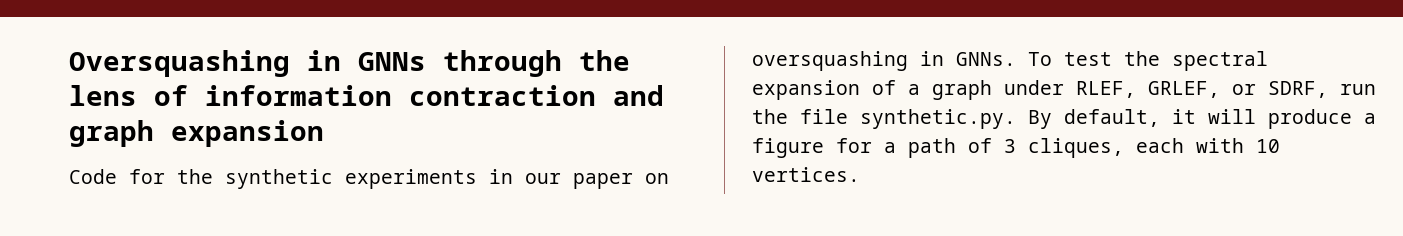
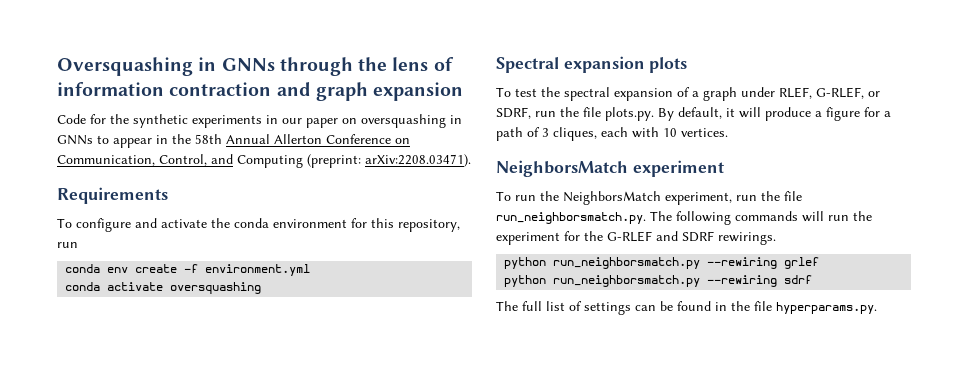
[956,52,1016,66] GNNs. -> [57,134,410,148] [57,154,471,168] [57,187,168,204] [57,218,460,232] [57,242,78,248] [65,264,311,276] [65,282,262,294] [496,56,688,73] GNNs to appear in the 58th Annual Allerton Conference on Communication, Control, and Computing (preprint: arXiv:2208.03471). // Requirements // To configure and activate the conda environment for this repository, run // conda env create -f environment.yml // conda activate oversquashing // Spectral expansion plots //
[1148,81,1220,98] GRLEF, -> [816,87,864,99] G-RLEF,
[860,109,1016,129] synthetic.py. -> [605,107,654,121] plots.py.
(860, 174) none -> [496,160,724,177] [496,191,802,205] [496,211,872,225] [496,231,776,245] [504,257,820,269] [504,275,813,287] [496,301,877,315] // NeighborsMatch experiment // To run the NeighborsMatch experiment, run the file run_neighborsmatch.py. The following commands will run the experiment for the G-RLEF and SDRF rewirings. // python run_neighborsmatch.py --rewiring grlef // python run_neighborsmatch.py --rewiring sdrf // The full list of settings can be found in the file hyperparams.py.

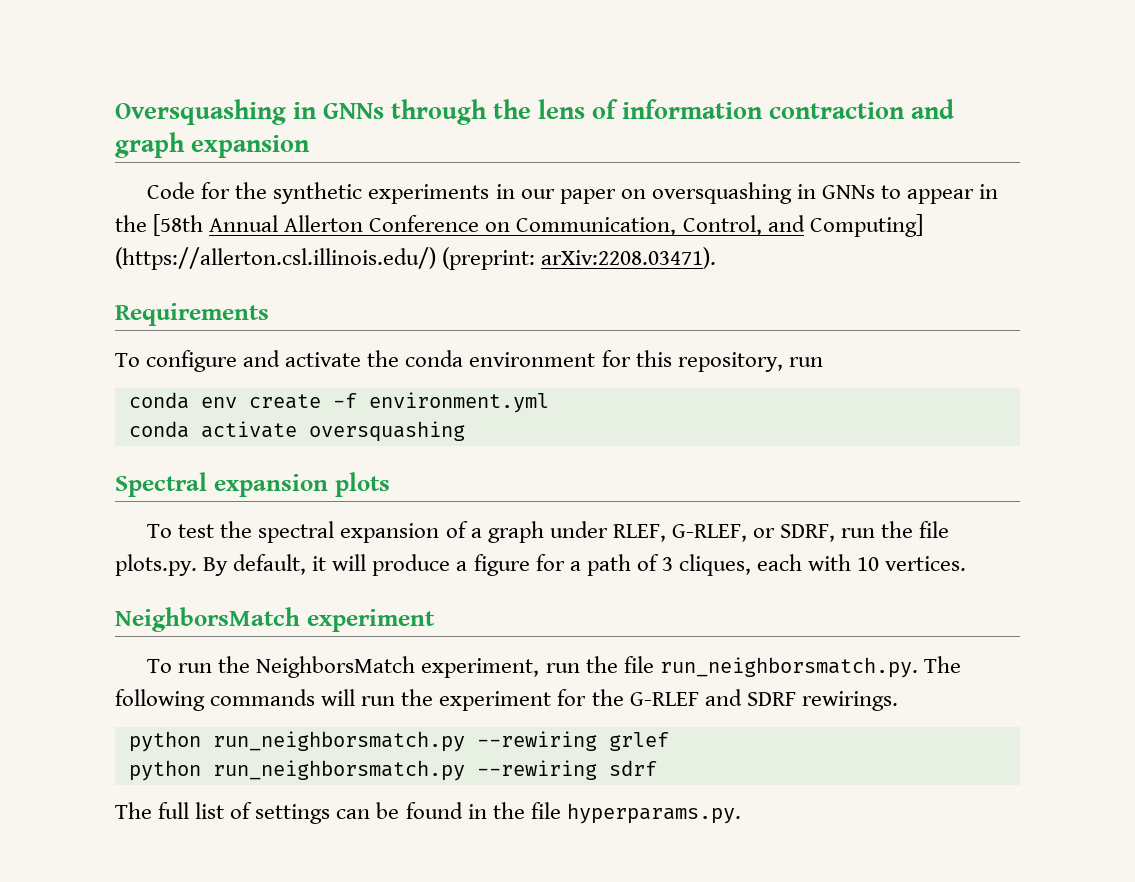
[195,134,222,144] 58th -> [153,214,204,236] [58th
[237,155,303,168] Computing -> [809,214,923,237] [115,247,436,270] Computing] (https://allerton.csl.illinois.edu/)

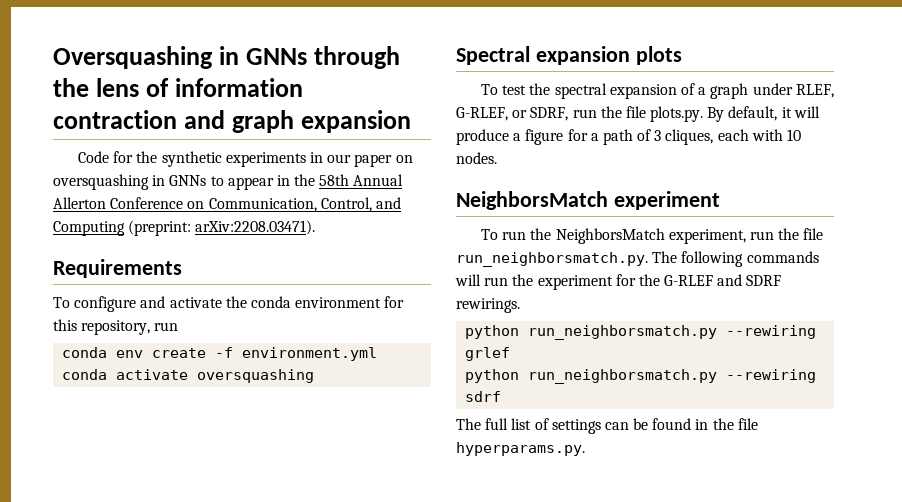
[153,214,204,236] [58th -> [319,174,350,186] 58th
[809,214,923,237] [115,247,436,270] Computing] (https://allerton.csl.illinois.edu/) -> [53,221,125,236] Computing
[885,556,967,571] vertices. -> [456,152,497,164] nodes.

